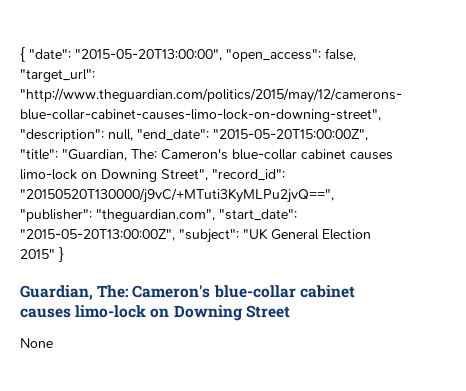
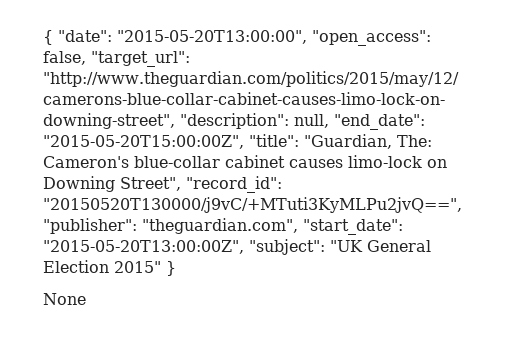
[20,285,355,300] [20,305,290,321] // Guardian, The: Cameron's blue-collar cabinet causes limo-lock on Downing Street -> (176, 268) none

